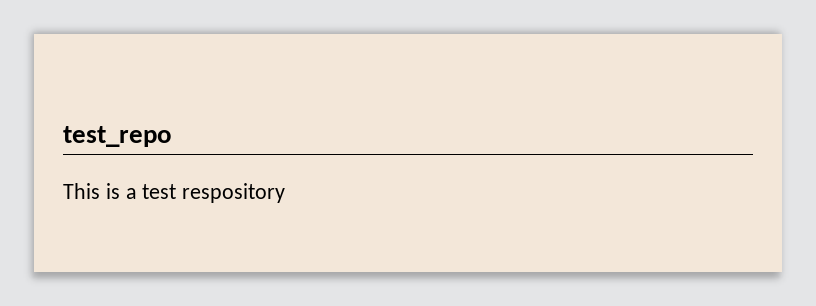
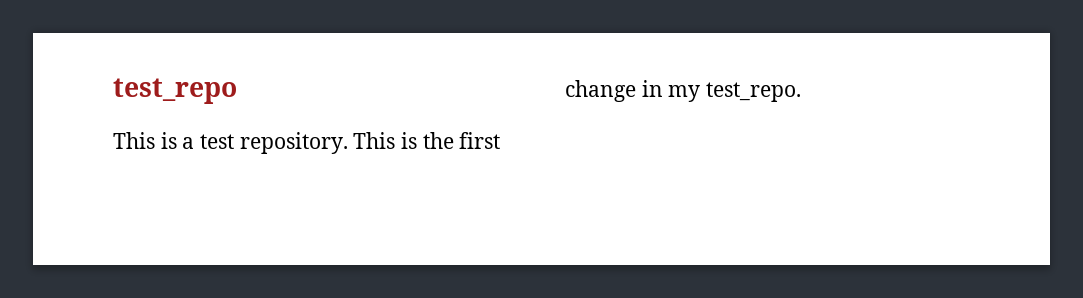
[182,183,286,203] respository -> [239,132,501,154] [565,80,802,102] repository. This is the first change in my test_repo.

